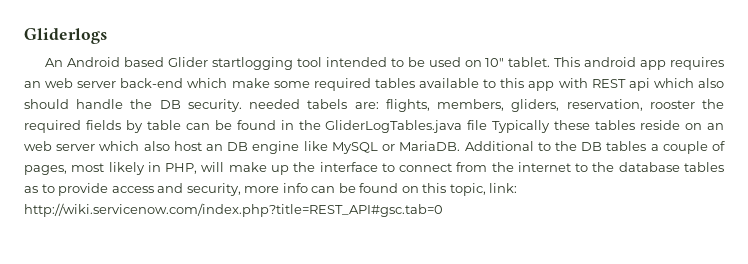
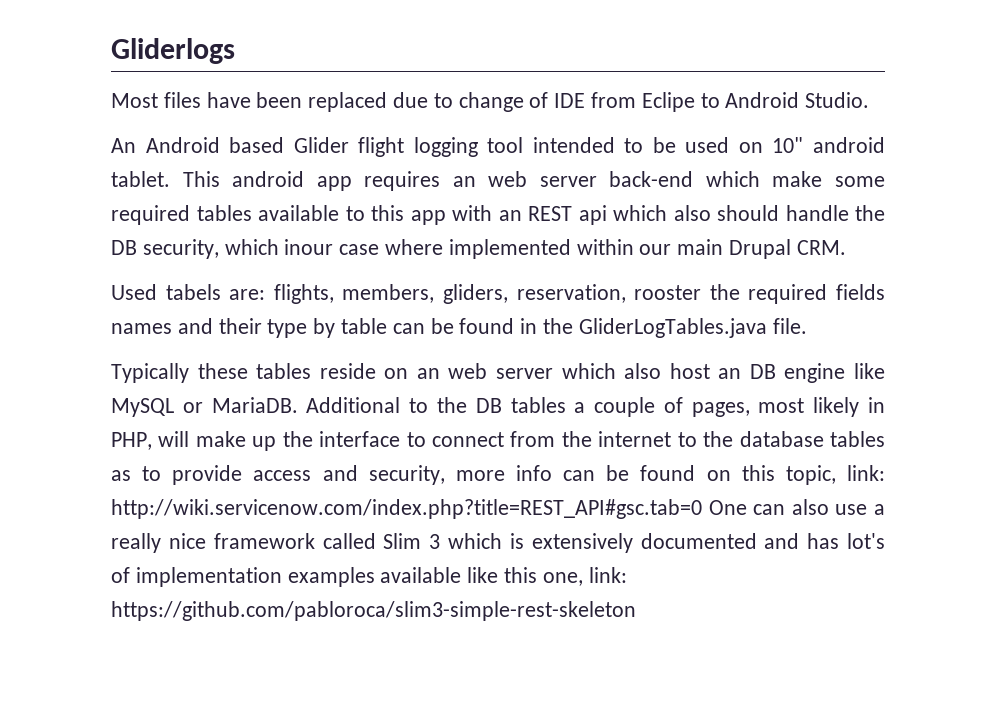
(107, 36) none -> [111,92,870,112] // Most files have been replaced due to change of IDE from Eclipe to Android Studio.
[212,57,294,70] startlogging -> [358,137,478,157] flight logging
(505, 62) none -> [813,137,886,153] android
(588, 83) none -> [498,210,522,221] an
[187,99,301,112] security. needed -> [142,239,846,259] [111,284,157,300] security, which inour case where implemented within our main Drupal CRM. // Used
(121, 125) none -> [111,318,308,338] names and their type
[467,120,488,130] file -> [772,318,807,334] file. //
(443, 210) none -> [708,499,886,515] [111,533,885,553] [111,567,627,587] [111,601,636,621] One can also use a really nice framework called Slim 3 which is extensively documented and has lot's of implementation examples available like this one, link: https://github.com/pabloroca/slim3-simple-rest-skeleton

